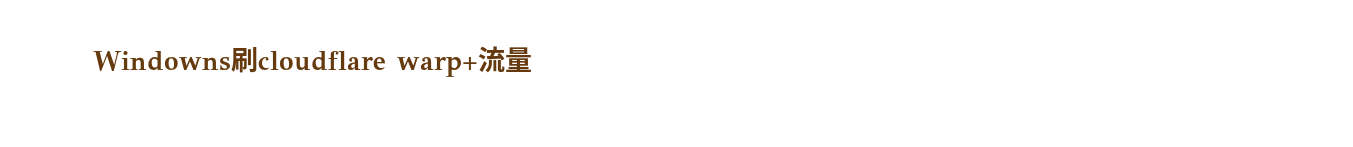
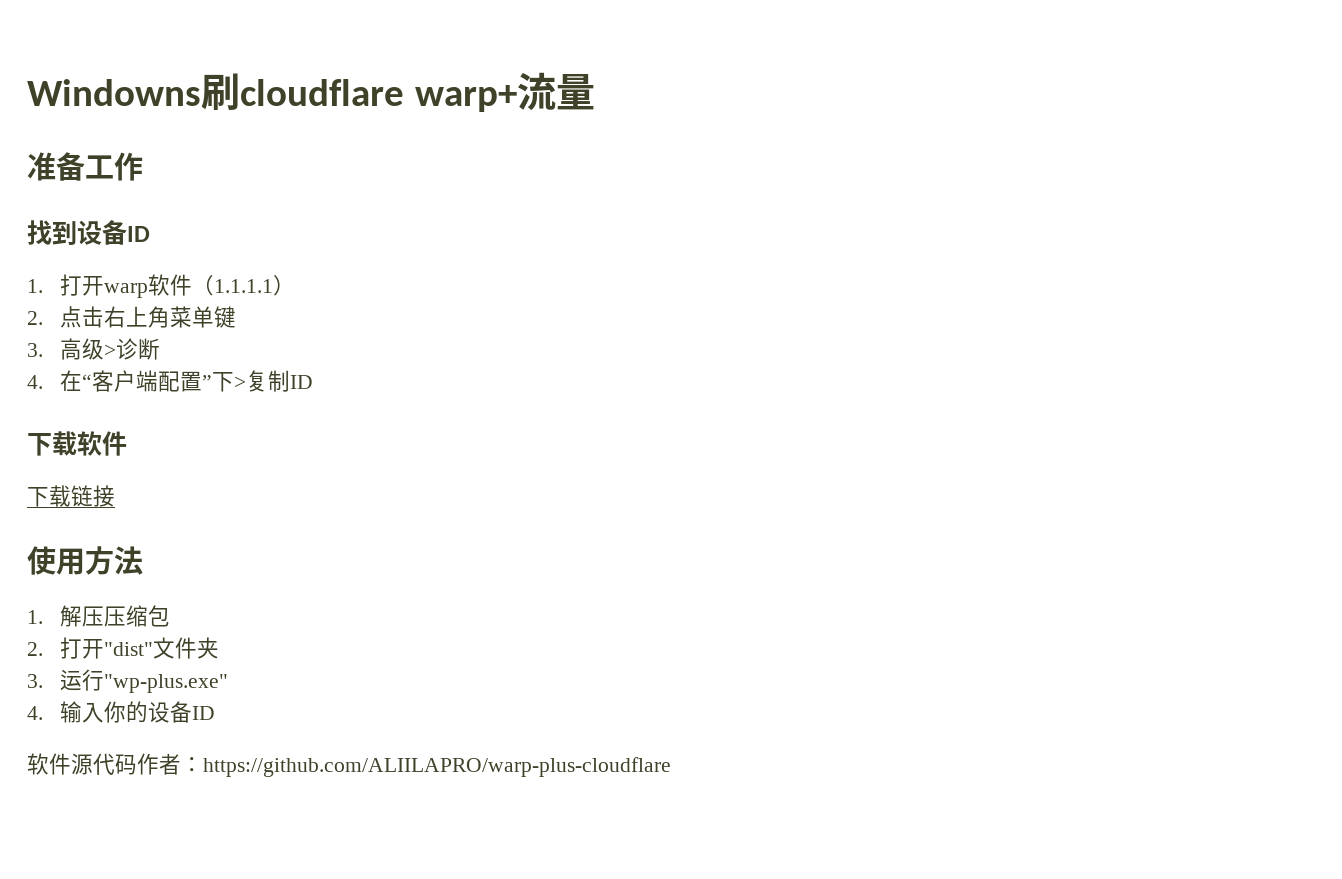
(532, 59) none -> [27,152,143,181] [27,220,150,245] [27,274,295,298] [27,306,236,328] [27,338,160,360] [27,370,313,392] [27,431,127,456] [27,485,115,507] [27,546,143,575] [27,605,170,627] [27,637,219,659] [27,669,228,693] [27,701,215,723] [27,753,671,777] // 准备工作 // 找到设备ID // 1.打开warp软件（1.1.1.1） // 2.点击右上角菜单键 // 3.高级>诊断 // 4.在“客户端配置”下>复制ID // 下载软件 // 下载链接 // 使用方法 // 1.解压压缩包 // 2.打开"dist"文件夹 // 3.运行"wp-plus.exe" // 4.输入你的设备ID // 软件源代码作者：https://github.com/ALIILAPRO/warp-plus-cloudflare

